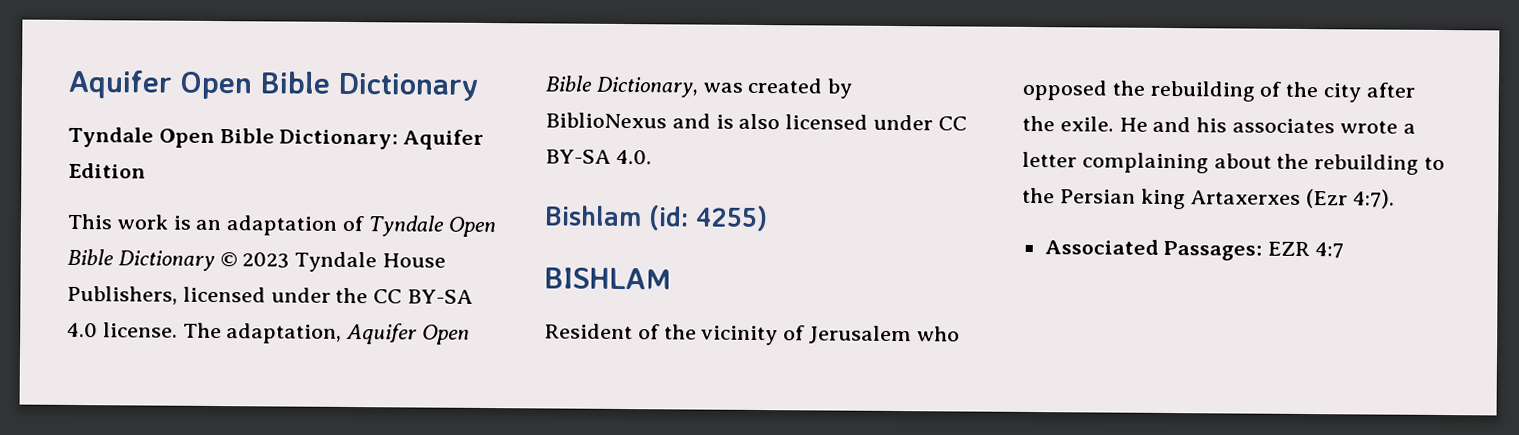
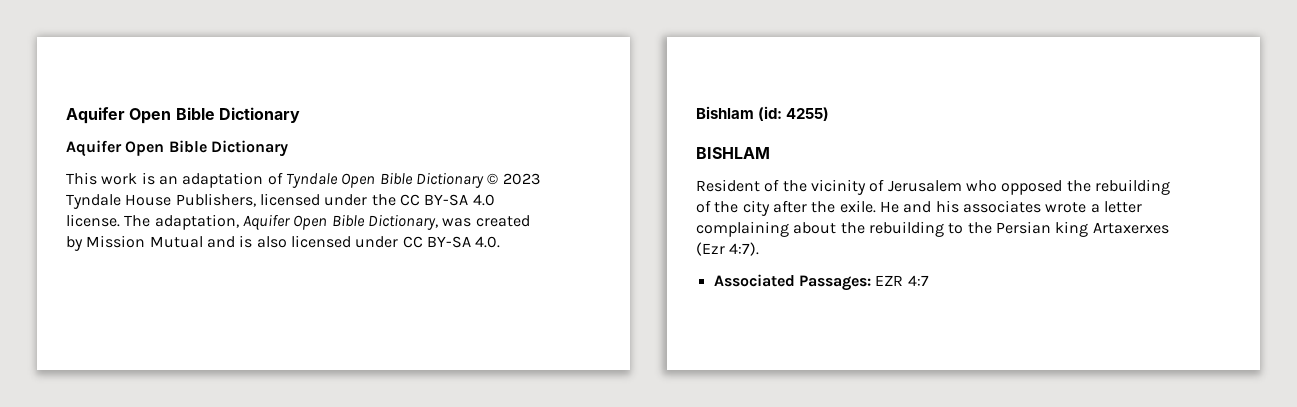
[68,69,479,101] [68,126,485,150] [68,162,146,179] Aquifer Open Bible Dictionary // Tyndale Open Bible Dictionary: Aquifer Edition -> [66,107,300,124] [66,140,288,157] Aquifer Open Bible Dictionary // Aquifer Open Bible Dictionary
[545,112,667,129] BiblioNexus -> [86,235,203,248] Mission Mutual

